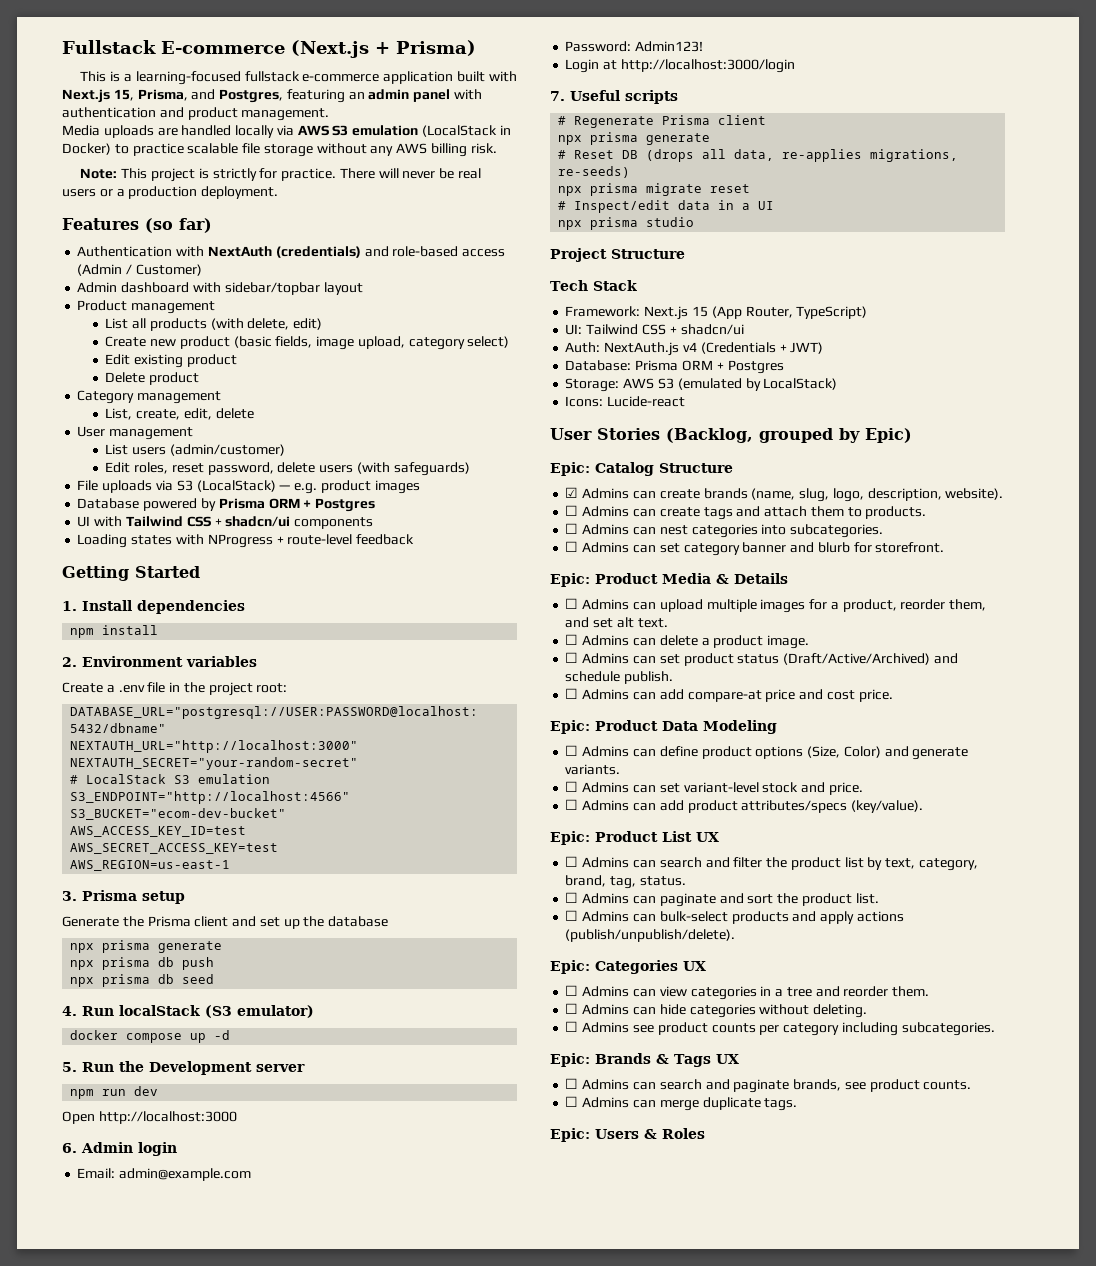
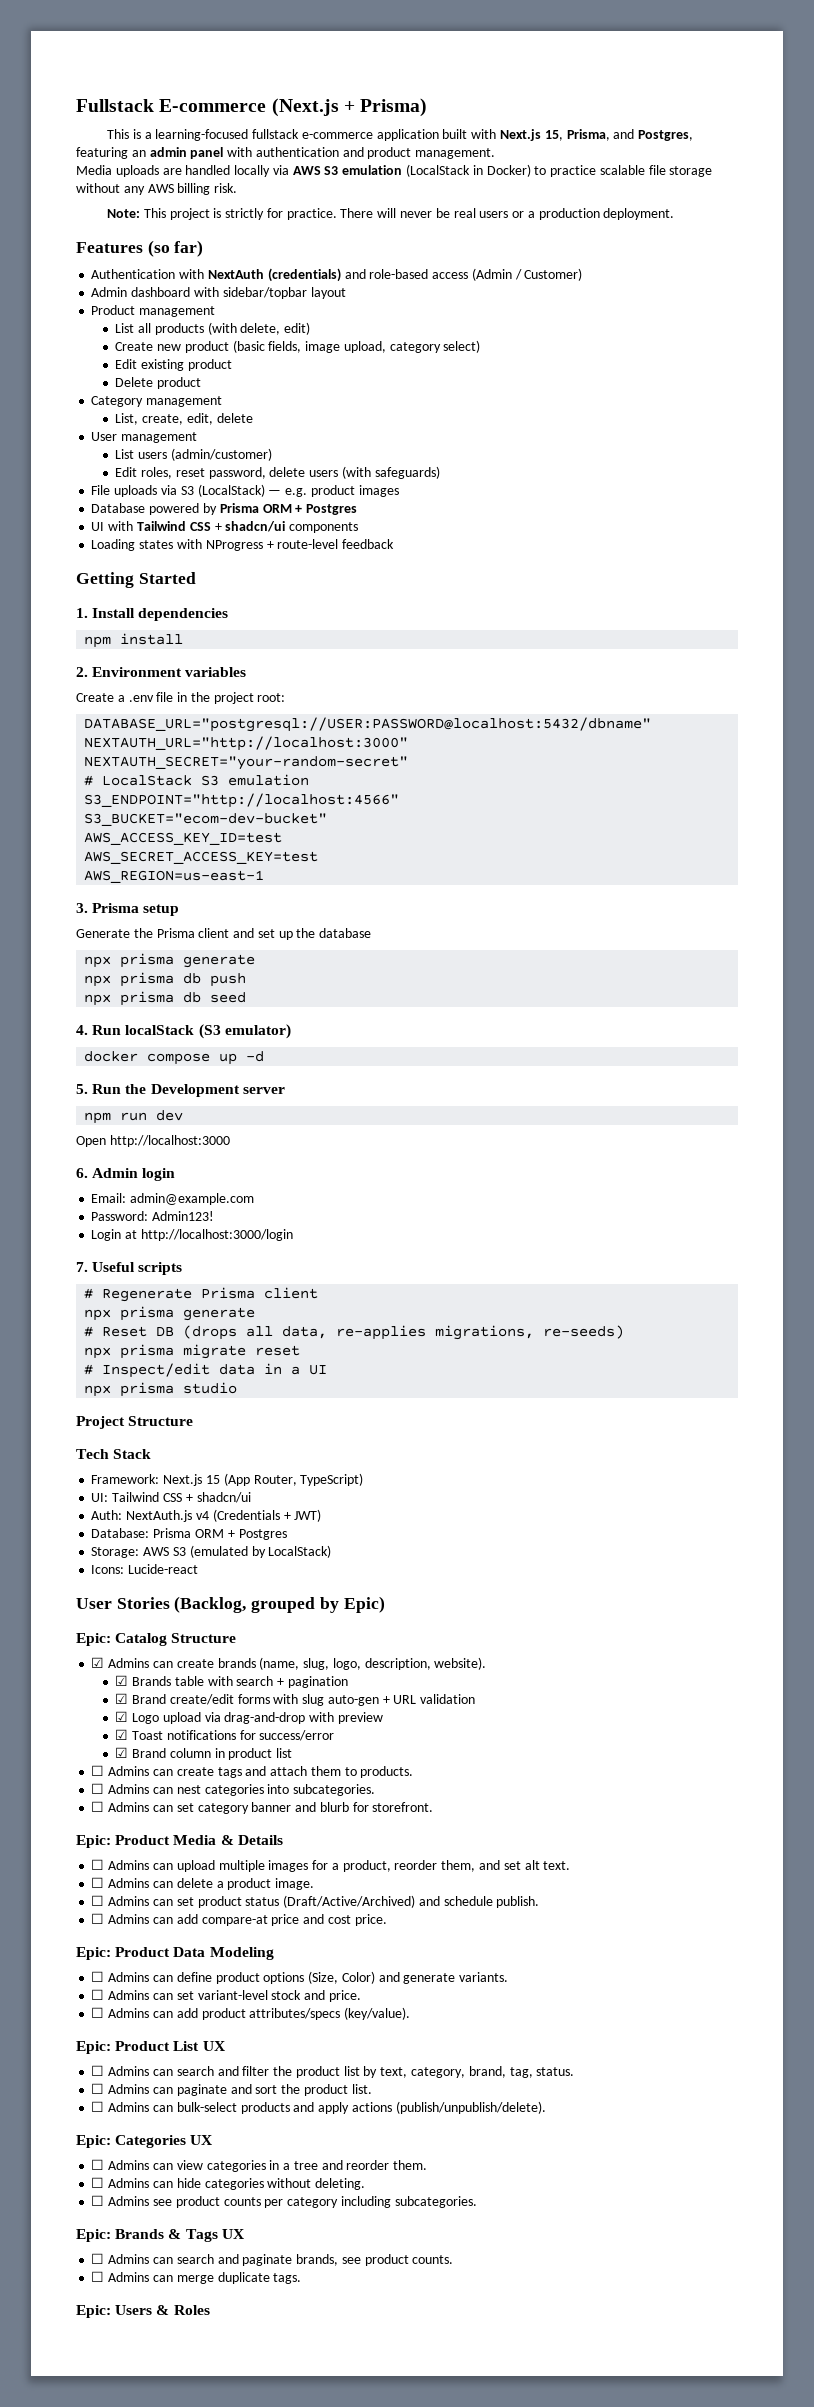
(1004, 494) none -> [115,1675,348,1688] [115,1693,476,1706] [115,1711,383,1724] [115,1729,335,1741] [115,1747,293,1760] // ☑ Brands table with search + pagination // ☑ Brand create/edit forms with slug auto-gen + URL validation // ☑ Logo upload via drag-and-drop with preview // ☑ Toast notifications for success/error // ☑ Brand column in product list

